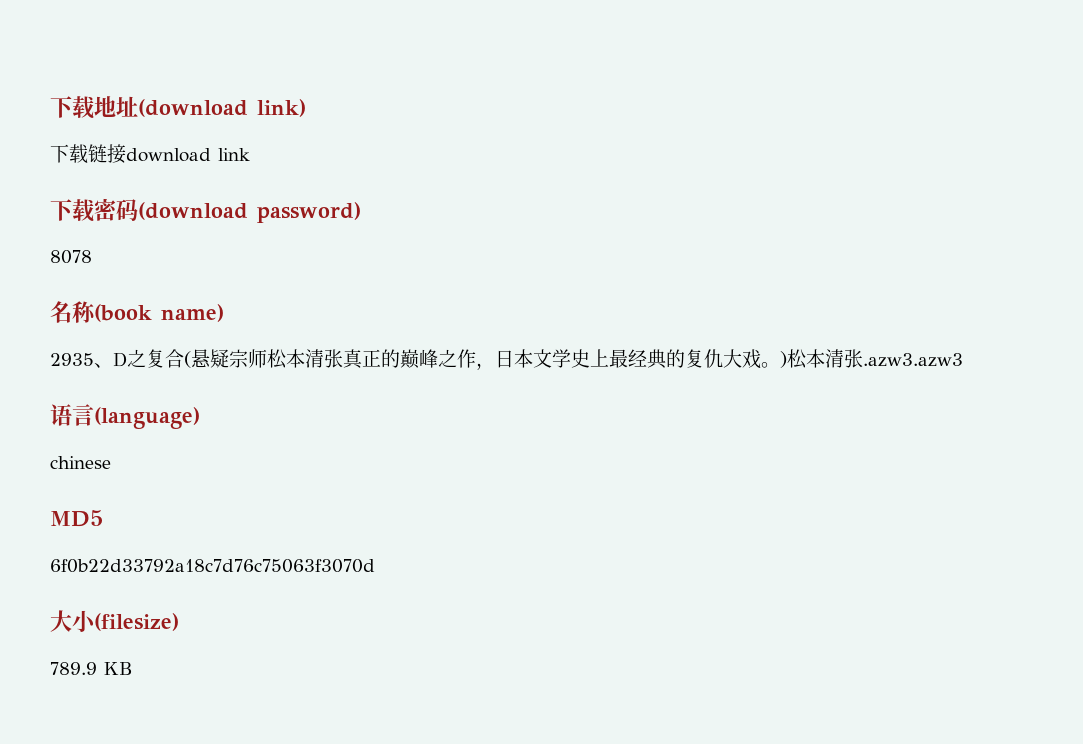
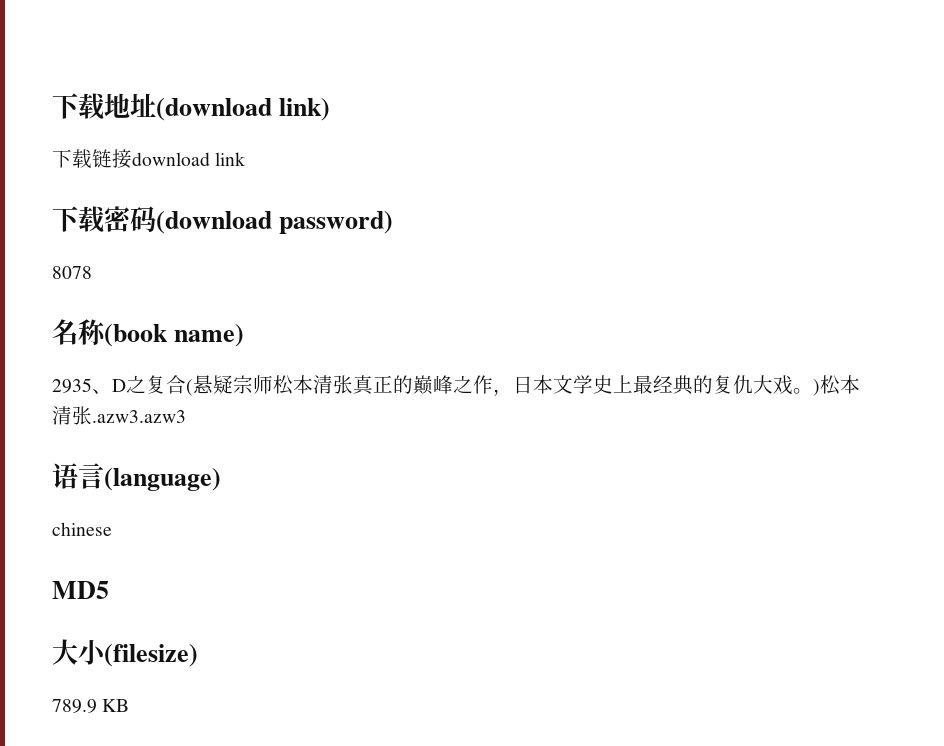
[50,559,375,573] // 6f0b22d33792a18c7d76c75063f3070d -> (109, 590) none

